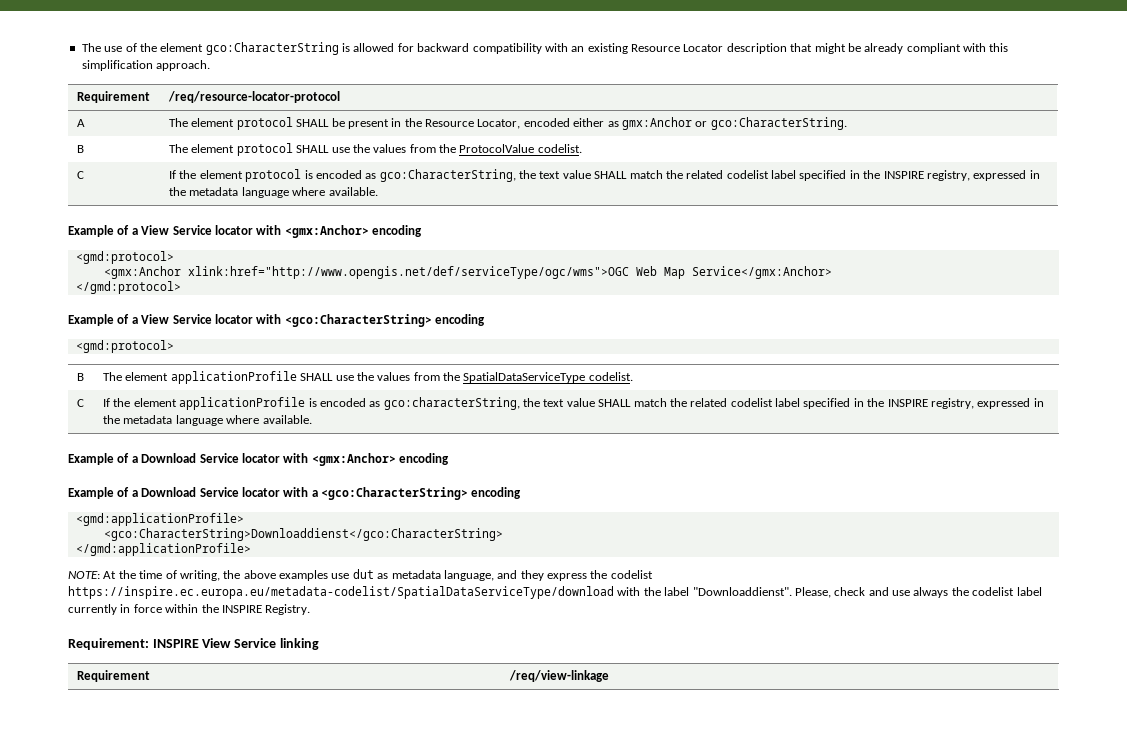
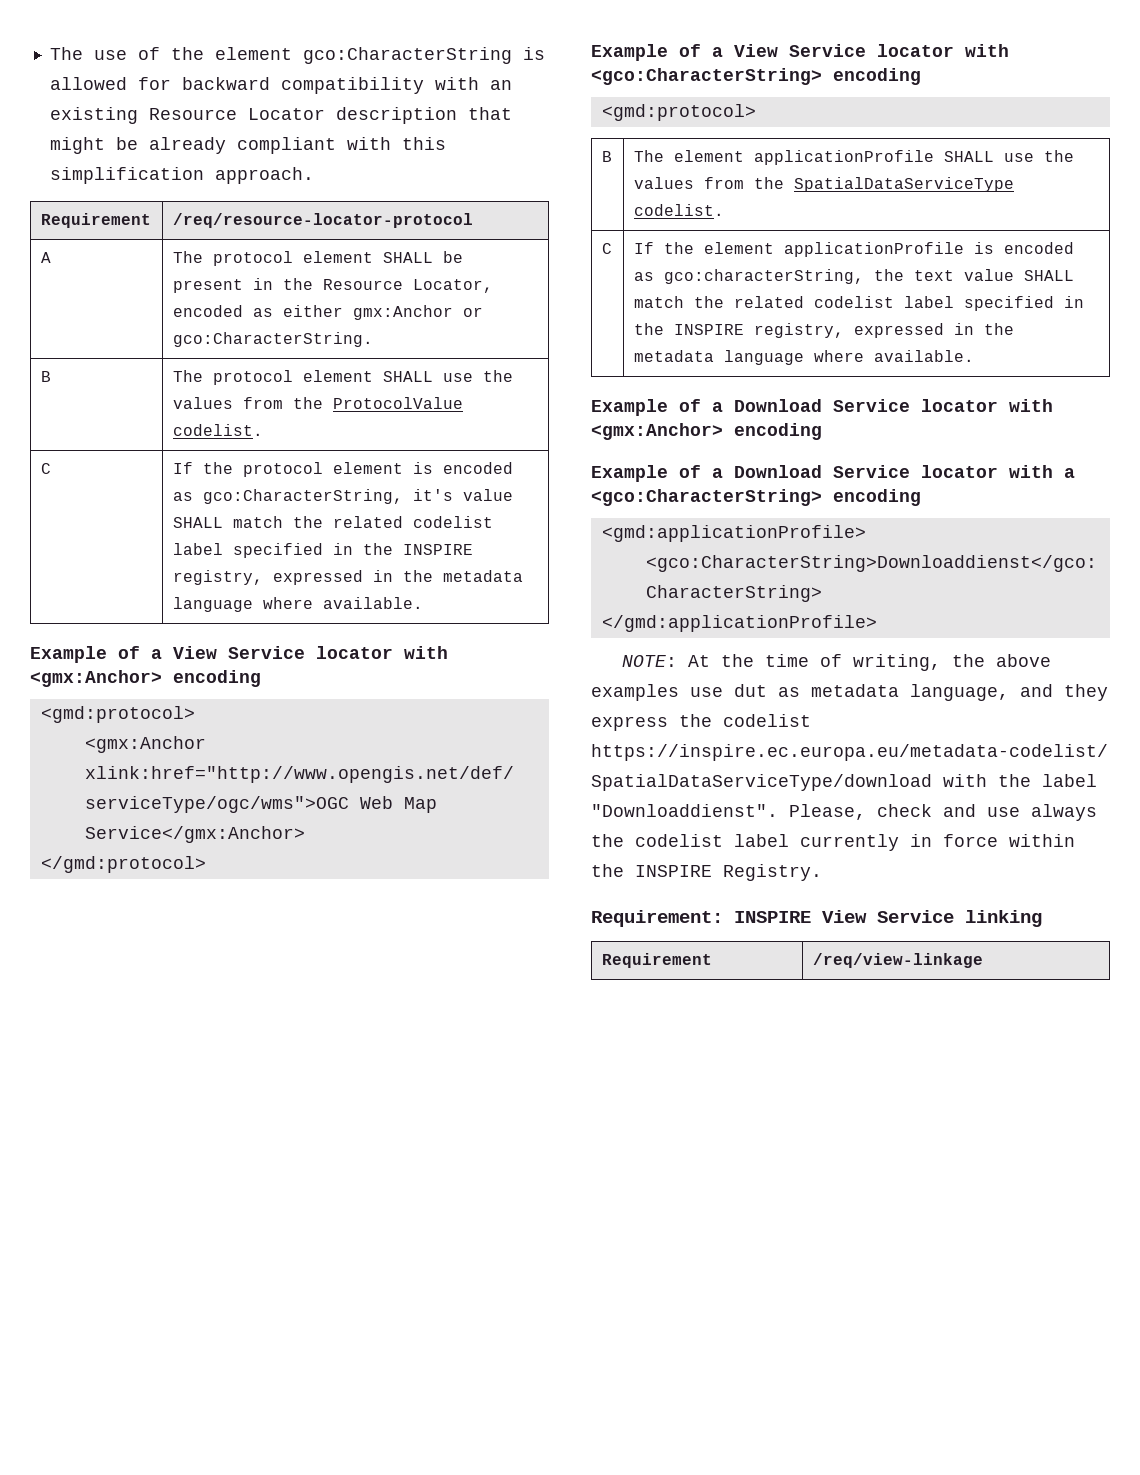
[191,117,293,130] element protocol -> [212,251,373,266] protocol element
[573,118,619,127] either as -> [252,305,343,317] as either
[191,143,293,156] element protocol -> [212,370,373,385] protocol element
[199,169,302,182] element protocol -> [242,462,403,477] protocol element
[519,170,561,179] the text -> [412,489,453,501] it's

